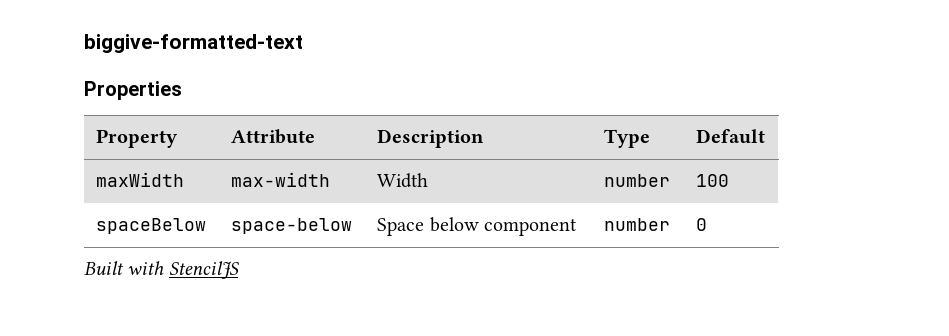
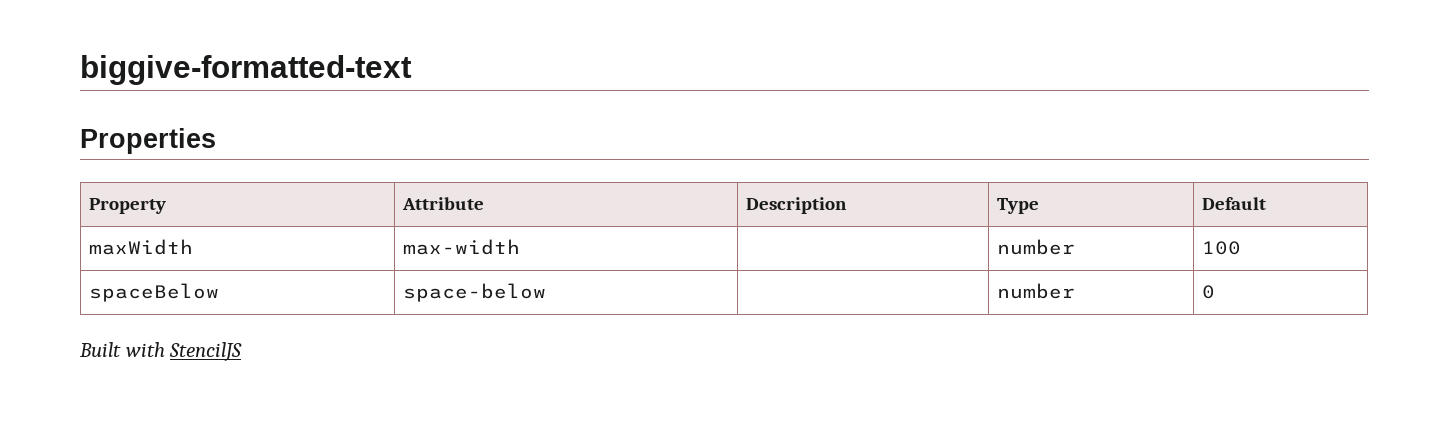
[377,173,429,188] Width -> (520, 247) none
[377,217,577,236] Space below component -> (546, 292) none

